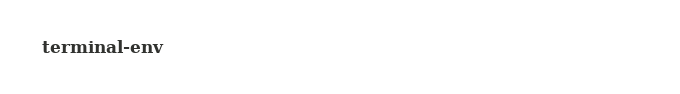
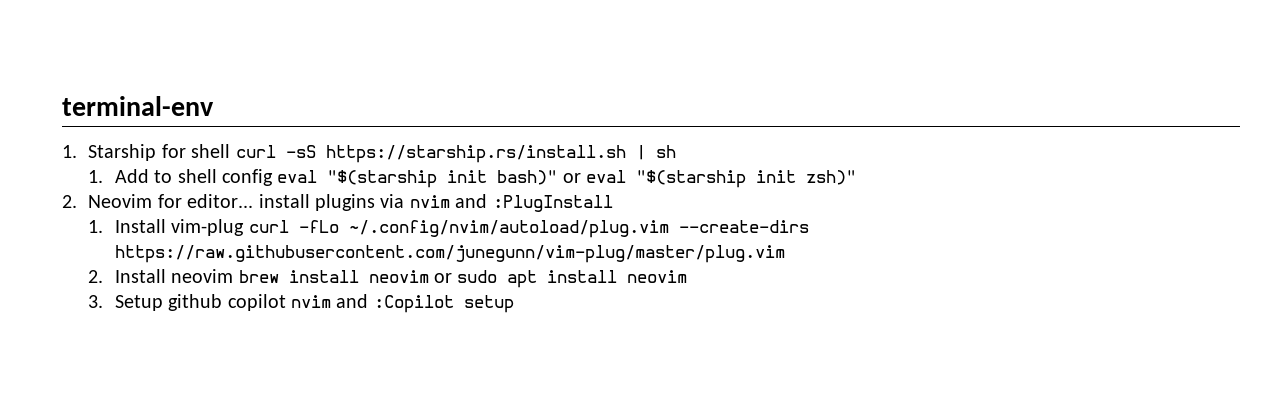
(164, 46) none -> [62,144,676,163] [88,169,857,188] [62,194,613,212] [88,219,809,238] [114,245,785,263] [88,269,688,288] [88,294,514,313] // 1. Starship for shell curl -sS https://starship.rs/install.sh | sh // 1. Add to shell config eval "$(starship init bash)" or eval "$(starship init zsh)" // 2. Neovim for editor... install plugins via nvim and :PlugInstall // 1. Install vim-plug curl -fLo ~/.config/nvim/autoload/plug.vim --create-dirs https://raw.githubusercontent.com/junegunn/vim-plug/master/plug.vim // 2. Install neovim brew install neovim or sudo apt install neovim // 3. Setup github copilot nvim and :Copilot setup

